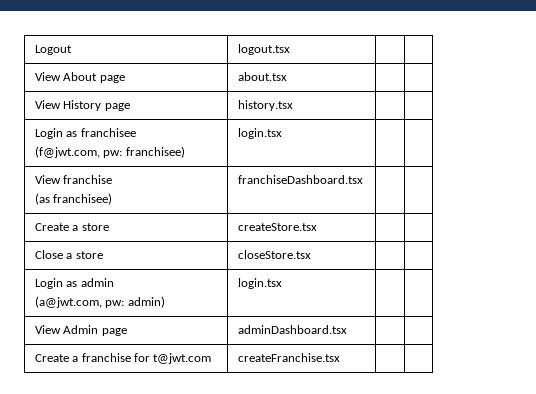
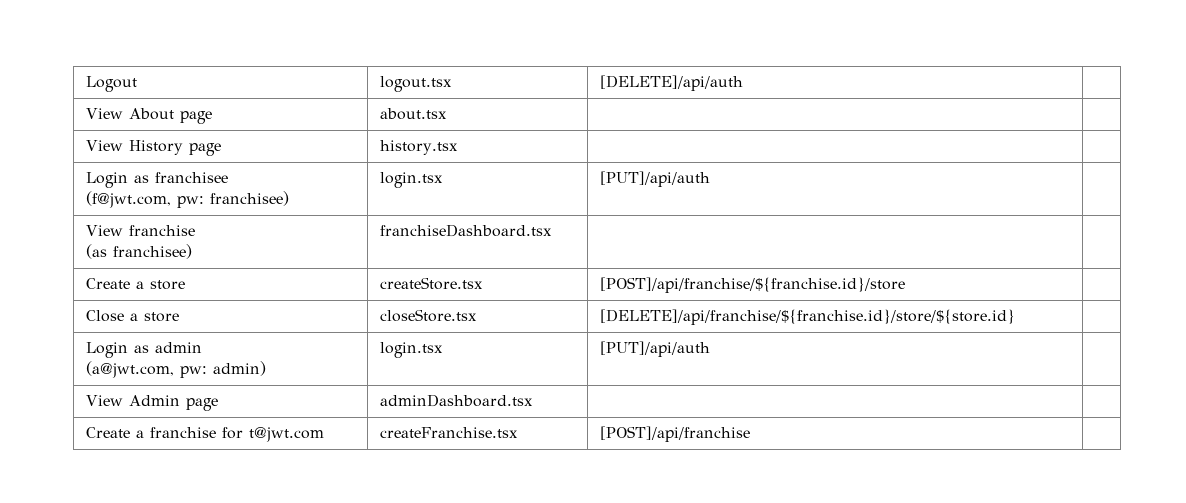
(290, 49) none -> [599,75,743,91] [DELETE]/api/auth
(282, 133) none -> [599,171,710,187] [PUT]/api/auth
(317, 227) none -> [599,277,905,293] [POST]/api/franchise/${franchise.id}/store
(311, 254) none -> [599,309,1015,325] [DELETE]/api/franchise/${franchise.id}/store/${store.id}
(282, 283) none -> [599,341,710,357] [PUT]/api/auth
(340, 357) none -> [599,426,750,442] [POST]/api/franchise

